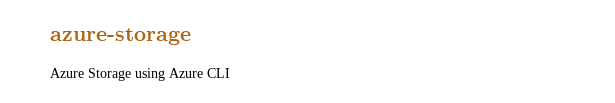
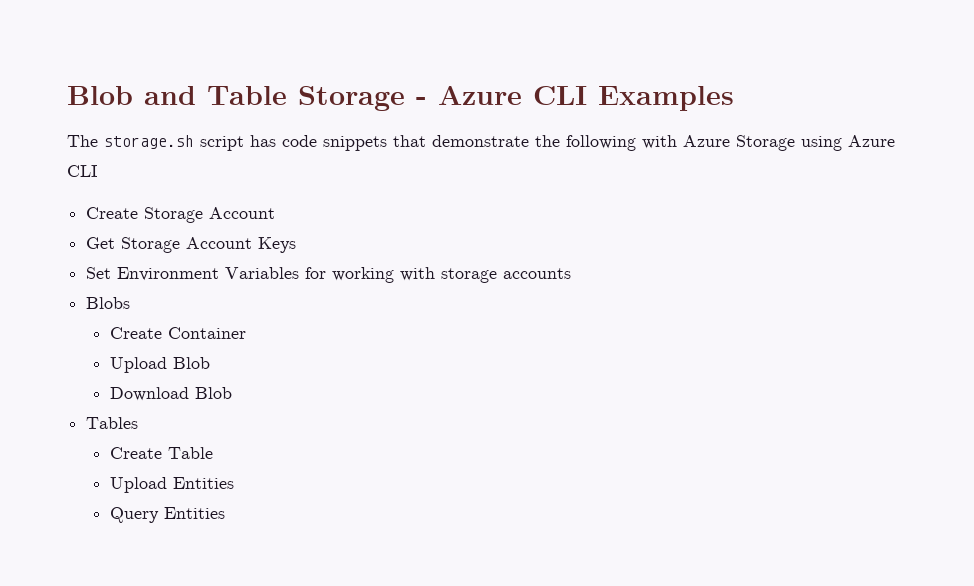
[50,28,191,45] azure-storage // -> [67,86,734,111] [67,135,677,151] Blob and Table Storage - Azure CLI Examples // The storage.sh script has code snippets that demonstrate the following with
(230, 73) none -> [86,207,276,223] [86,237,297,253] [86,267,572,283] [86,297,131,309] [109,327,246,339] [109,357,210,373] [109,387,232,401] [86,417,139,429] [109,447,213,459] [109,477,234,493] [109,507,225,523] // Create Storage Account // Get Storage Account Keys // Set Environment Variables for working with storage accounts // Blobs // Create Container // Upload Blob // Download Blob // Tables // Create Table // Upload Entities // Query Entities

